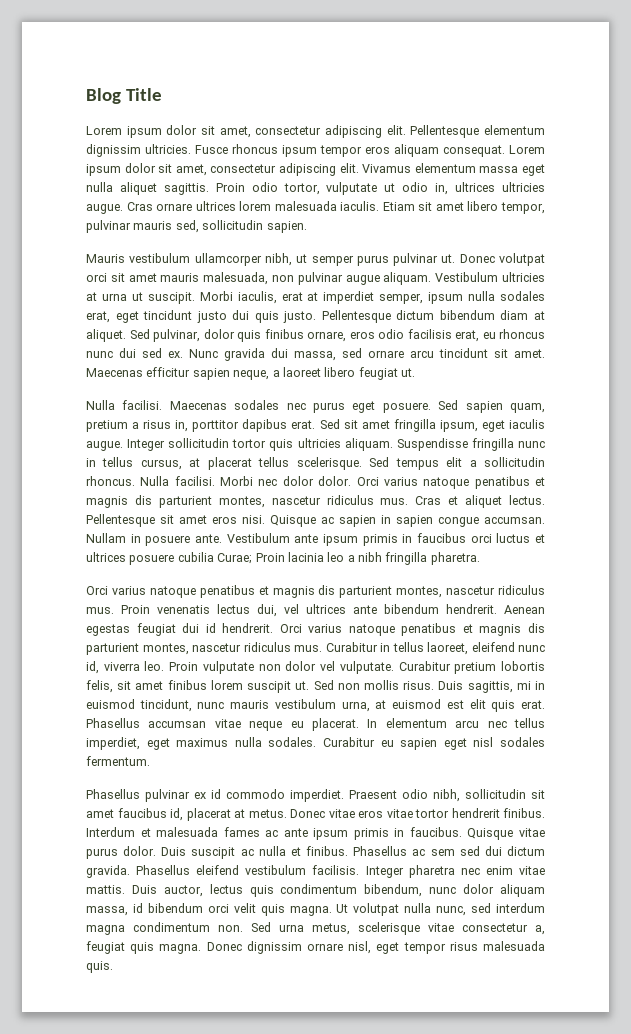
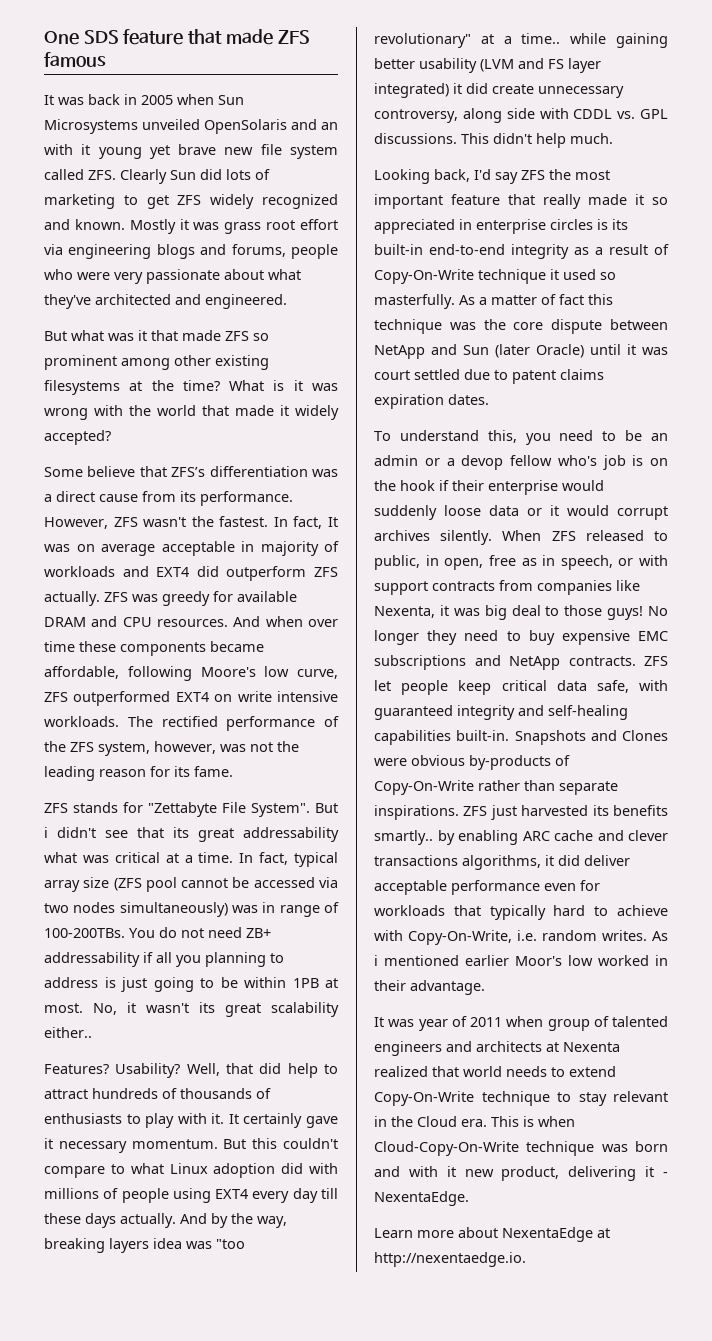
[86,88,162,104] [86,125,545,138] [86,144,545,157] [86,163,545,176] [86,182,546,195] [86,201,545,214] [86,220,307,233] [86,253,545,266] [86,272,545,285] [86,291,545,304] [86,310,545,323] [86,329,545,342] [86,348,545,361] [86,367,415,380] [86,400,545,413] [86,419,545,432] [86,438,545,451] [86,457,545,470] [86,476,546,489] [86,495,545,508] [86,514,545,527] [86,533,546,546] [86,552,480,565] [86,585,545,598] [86,604,545,617] [86,623,545,636] [86,642,545,655] [86,661,545,674] [86,680,545,693] [86,699,546,712] [86,718,545,731] [86,737,546,750] [86,756,150,766] [86,789,545,802] [86,808,545,821] [86,827,545,840] [86,846,545,859] [86,865,545,878] [86,884,546,897] [86,903,545,916] [86,922,545,935] [86,941,545,954] [86,961,113,973] Blog Title // Lorem ipsum dolor sit amet, consectetur adipiscing elit. Pellentesque elementum dignissim ultricies. Fusce rhoncus ipsum tempor eros aliquam consequat. Lorem ipsum dolor sit amet, consectetur adipiscing elit. Vivamus elementum massa eget nulla aliquet sagittis. Proin odio tortor, vulputate ut odio in, ultrices ultricies augue. Cras ornare ultrices lorem malesuada iaculis. Etiam sit amet libero tempor, pulvinar mauris sed, sollicitudin sapien. // Mauris vestibulum ullamcorper nibh, ut semper purus pulvinar ut. Donec volutpat orci sit amet mauris malesuada, non pulvinar augue aliquam. Vestibulum ultricies at urna ut suscipit. Morbi iaculis, erat at imperdiet semper, ipsum nulla sodales erat, eget tincidunt justo dui quis justo. Pellentesque dictum bibendum diam at aliquet. Sed pulvinar, dolor quis finibus ornare, eros odio facilisis erat, eu rhoncus nunc dui sed ex. Nunc gravida dui massa, sed ornare arcu tincidunt sit amet. Maecenas efficitur sapien neque, a laoreet libero feugiat ut. // Nulla facilisi. Maecenas sodales nec purus eget posuere. Sed sapien quam, pretium a risus in, porttitor dapibus erat. Sed sit amet fringilla ipsum, eget iaculis augue. Integer sollicitudin tortor quis ultricies aliquam. Suspendisse fringilla nunc in tellus cursus, at placerat tellus scelerisque. Sed tempus elit a sollicitudin rhoncus. Nulla facilisi. Morbi nec dolor dolor. Orci varius natoque penatibus et magnis dis parturient montes, nascetur ridiculus mus. Cras et aliquet lectus. Pellentesque sit amet eros nisi. Quisque ac sapien in sapien congue accumsan. Nullam in posuere ante. Vestibulum ante ipsum primis in faucibus orci luctus et ultrices posuere cubilia Curae; Proin lacinia leo a nibh fringilla pharetra. // Orci varius natoque penatibus et magnis dis parturient montes, nascetur ridiculus mus. Proin venenatis lectus dui, vel ultrices ante bibendum hendrerit. Aenean egestas feugiat dui id hendrerit. Orci varius natoque penatibus et magnis dis parturient montes, nascetur ridiculus mus. Curabitur in tellus laoreet, eleifend nunc id, viverra leo. Proin vulputate non dolor vel vulputate. Curabitur pretium lobortis felis, sit amet finibus lorem suscipit ut. Sed non mollis risus. Duis sagittis, mi in euismod tincidunt, nunc mauris vestibulum urna, at euismod est elit quis erat. Phasellus accumsan vitae neque eu placerat. In elementum arcu nec tellus imperdiet, eget maximus nulla sodales. Curabitur eu sapien eget nisl sodales fermentum. // Phasellus pulvinar ex id commodo imperdiet. Praesent odio nibh, sollicitudin sit amet faucibus id, placerat at metus. Donec vitae eros vitae tortor hendrerit finibus. Interdum et malesuada fames ac ante ipsum primis in faucibus. Quisque vitae purus dolor. Duis suscipit ac nulla et finibus. Phasellus ac sem sed dui dictum gravida. Phasellus eleifend vestibulum facilisis. Integer pharetra nec enim vitae mattis. Duis auctor, lectus quis condimentum bibendum, nunc dolor aliquam massa, id bibendum orci velit quis magna. Ut volutpat nulla nunc, sed interdum magna condimentum non. Sed urna metus, scelerisque vitae consectetur a, feugiat quis magna. Donec dignissim ornare nisl, eget tempor risus malesuada quis. -> [44,29,310,45] [44,52,106,67] [44,94,244,105] [44,119,338,134] [44,144,338,159] [44,169,270,184] [44,194,338,209] [44,219,338,234] [44,244,338,259] [44,269,301,284] [44,294,287,309] [44,330,269,341] [44,355,269,370] [44,380,338,395] [44,405,339,420] [44,430,111,445] [44,466,338,477] [44,491,293,506] [44,516,338,529] [44,541,339,556] [44,566,338,581] [44,591,297,606] [44,616,338,627] [44,641,264,656] [44,666,338,681] [44,691,338,706] [44,716,339,731] [44,741,299,756] [44,766,233,781] [44,802,338,817] [44,827,339,842] [44,852,338,867] [44,877,338,892] [44,902,339,917] [44,927,271,938] [44,952,284,967] [44,977,338,992] [44,1002,339,1017] [44,1027,92,1038] [44,1063,338,1078] [44,1088,271,1099] [44,1113,338,1128] [44,1138,338,1153] [44,1163,338,1178] [44,1188,338,1203] [44,1213,287,1228] [44,1238,245,1253] [374,33,668,48] [374,58,601,73] [374,83,624,98] [374,108,668,123] [374,133,613,148] [374,169,610,184] [374,194,668,209] [374,219,628,234] [374,244,669,259] [374,269,616,284] [374,294,613,309] [374,319,668,334] [374,344,668,359] [374,369,604,384] [374,394,489,409] [374,430,668,445] [374,455,668,470] [374,480,604,495] [374,505,668,520] [374,530,668,545] [374,555,668,570] [374,580,640,595] [374,605,668,620] [374,630,668,645] [374,655,668,670] [374,680,668,695] [374,705,628,720] [374,730,668,745] [374,755,570,770] [374,780,618,795] [374,805,668,820] [374,830,668,845] [374,855,630,870] [374,880,600,895] [374,905,668,920] [374,930,668,945] [374,955,668,966] [374,980,485,995] [374,1016,668,1031] [374,1041,620,1056] [374,1066,616,1077] [374,1091,668,1106] [374,1116,575,1127] [374,1141,668,1156] [374,1166,668,1181] [374,1191,469,1206] [374,1227,610,1242] [374,1252,526,1267] One SDS feature that made ZFS famous // It was back in 2005 when Sun Microsystems unveiled OpenSolaris and an with it young yet brave new file system called ZFS. Clearly Sun did lots of marketing to get ZFS widely recognized and known. Mostly it was grass root effort via engineering blogs and forums, people who were very passionate about what they've architected and engineered. // But what was it that made ZFS so prominent among other existing filesystems at the time? What is it was wrong with the world that made it widely accepted? // Some believe that ZFS’s differentiation was a direct cause from its performance. However, ZFS wasn't the fastest. In fact, It was on average acceptable in majority of workloads and EXT4 did outperform ZFS actually. ZFS was greedy for available DRAM and CPU resources. And when over time these components became affordable, following Moore's low curve, ZFS outperformed EXT4 on write intensive workloads. The rectified performance of the ZFS system, however, was not the leading reason for its fame. // ZFS stands for "Zettabyte File System". But i didn't see that its great addressability what was critical at a time. In fact, typical array size (ZFS pool cannot be accessed via two nodes simultaneously) was in range of 100-200TBs. You do not need ZB+ addressability if all you planning to address is just going to be within 1PB at most. No, it wasn't its great scalability either.. // Features? Usability? Well, that did help to attract hundreds of thousands of enthusiasts to play with it. It certainly gave it necessary momentum. But this couldn't compare to what Linux adoption did with millions of people using EXT4 every day till these days actually. And by the way, breaking layers idea was "too revolutionary" at a time.. while gaining better usability (LVM and FS layer integrated) it did create unnecessary controversy, along side with CDDL vs. GPL discussions. This didn't help much. // Looking back, I'd say ZFS the most important feature that really made it so appreciated in enterprise circles is its built-in end-to-end integrity as a result of Copy-On-Write technique it used so masterfully. As a matter of fact this technique was the core dispute between NetApp and Sun (later Oracle) until it was court settled due to patent claims expiration dates. // To understand this, you need to be an admin or a devop fellow who's job is on the hook if their enterprise would suddenly loose data or it would corrupt archives silently. When ZFS released to public, in open, free as in speech, or with support contracts from companies like Nexenta, it was big deal to those guys! No longer they need to buy expensive EMC subscriptions and NetApp contracts. ZFS let people keep critical data safe, with guaranteed integrity and self-healing capabilities built-in. Snapshots and Clones were obvious by-products of Copy-On-Write rather than separate inspirations. ZFS just harvested its benefits smartly.. by enabling ARC cache and clever transactions algorithms, it did deliver acceptable performance even for workloads that typically hard to achieve with Copy-On-Write, i.e. random writes. As i mentioned earlier Moor's low worked in their advantage. // It was year of 2011 when group of talented engineers and architects at Nexenta realized that world needs to extend Copy-On-Write technique to stay relevant in the Cloud era. This is when Cloud-Copy-On-Write technique was born and with it new product, delivering it - NexentaEdge. // Learn more about NexentaEdge at http://nexentaedge.io.

